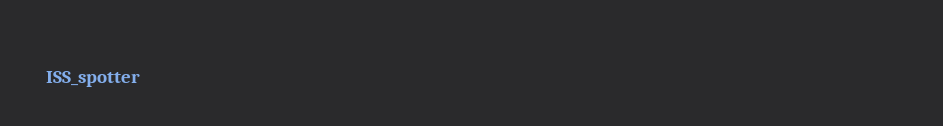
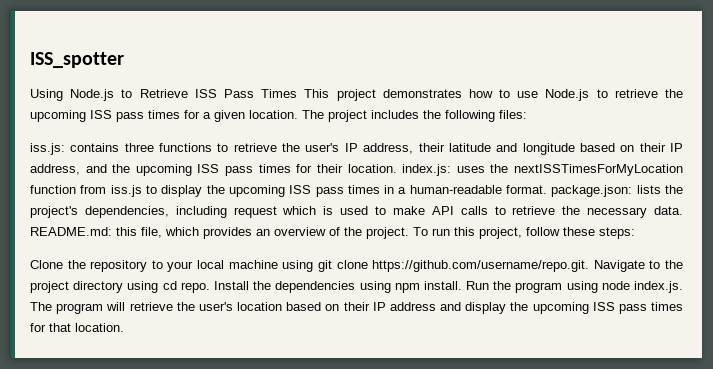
(140, 79) none -> [30,89,683,101] [30,110,527,122] [30,143,684,155] [30,164,684,176] [30,185,683,197] [30,206,684,218] [30,227,635,239] [30,260,684,272] [30,281,683,293] [30,302,683,314] [30,323,124,332] // Using Node.js to Retrieve ISS Pass Times This project demonstrates how to use Node.js to retrieve the upcoming ISS pass times for a given location. The project includes the following files: // iss.js: contains three functions to retrieve the user's IP address, their latitude and longitude based on their IP address, and the upcoming ISS pass times for their location. index.js: uses the nextISSTimesForMyLocation function from iss.js to display the upcoming ISS pass times in a human-readable format. package.json: lists the project's dependencies, including request which is used to make API calls to retrieve the necessary data. README.md: this file, which provides an overview of the project. To run this project, follow these steps: // Clone the repository to your local machine using git clone https://github.com/username/repo.git. Navigate to the project directory using cd repo. Install the dependencies using npm install. Run the program using node index.js. The program will retrieve the user's location based on their IP address and display the upcoming ISS pass times for that location.

